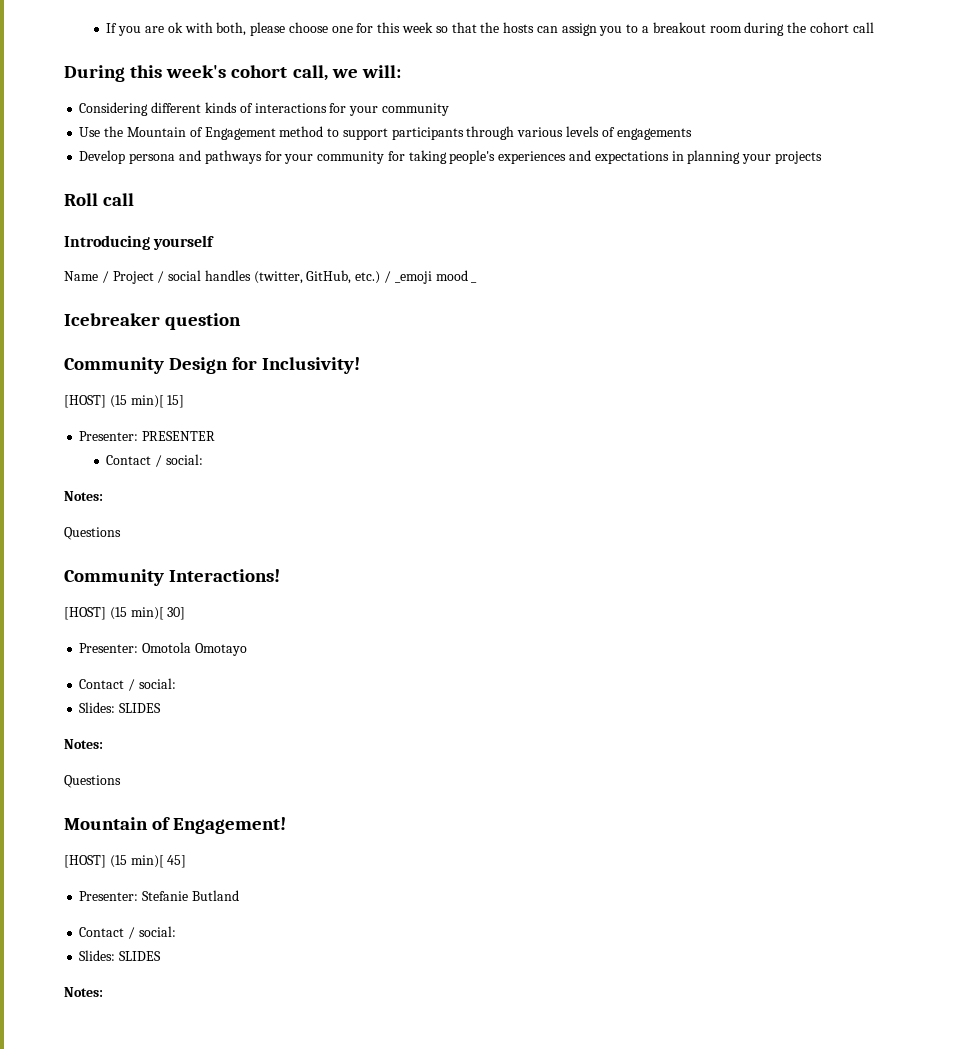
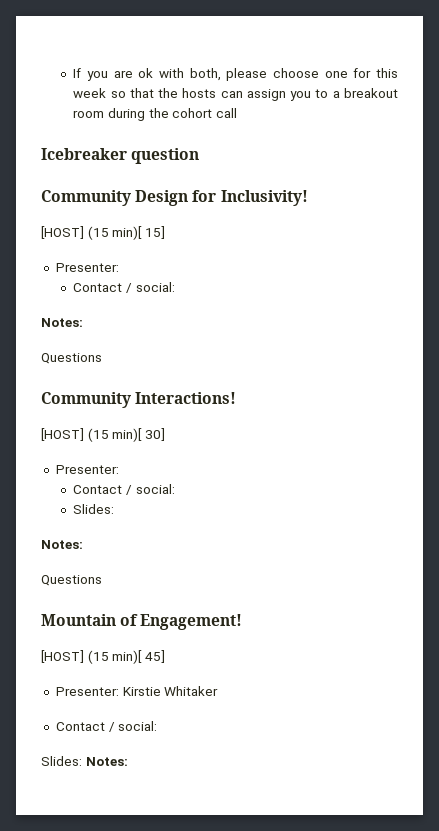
[64,65,401,82] [79,102,449,116] [79,126,692,140] [79,150,822,164] [64,193,135,206] [64,235,215,250] [64,270,468,284] [471,281,478,283] // During this week's cohort call, we will: // Considering different kinds of interactions for your community // Use the Mountain of Engagement method to support participants through various levels of engagements // Develop persona and pathways for your community for taking people's experiences and expectations in planning your projects // Roll call // Introducing yourself // Name / Project / social handles (twitter, GitHub, etc.) / _emoji mood _ -> (237, 113) none
[142,431,216,441] PRESENTER -> (119, 267) none
[142,642,247,656] [79,678,176,691] [79,702,162,713] Omotola Omotayo // Contact / social: // Slides: SLIDES -> [73,484,175,495] [73,504,115,514] // Contact / social: // Slides:
[142,890,239,901] [79,926,176,939] [79,950,162,961] Stefanie Butland // Contact / social: // Slides: SLIDES // -> [122,686,219,696] [55,721,158,732] [41,756,82,766] Kirstie Whitaker // Contact / social: // Slides:

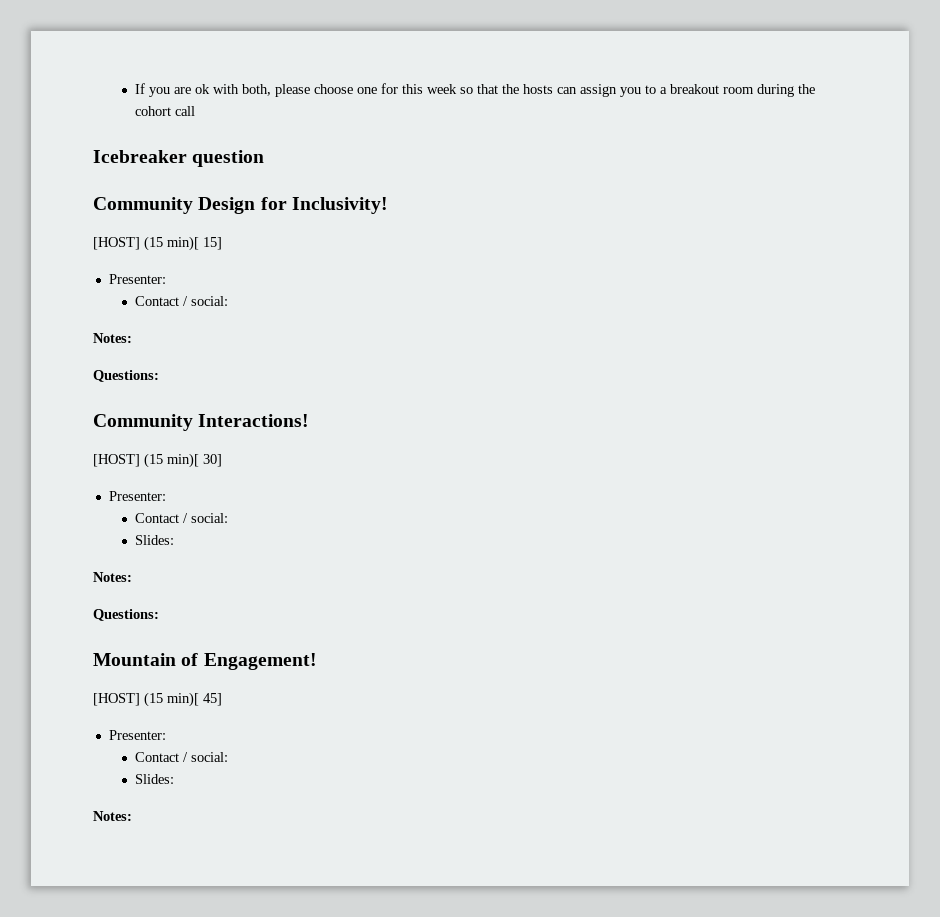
[41,353,102,364] Questions -> [93,370,159,382] Questions:
[41,575,102,586] Questions -> [93,609,159,621] Questions:
[122,686,219,696] [55,721,158,732] [41,756,82,766] Kirstie Whitaker // Contact / social: // Slides: -> [134,752,228,762] [134,774,174,784] // Contact / social: // Slides: //

